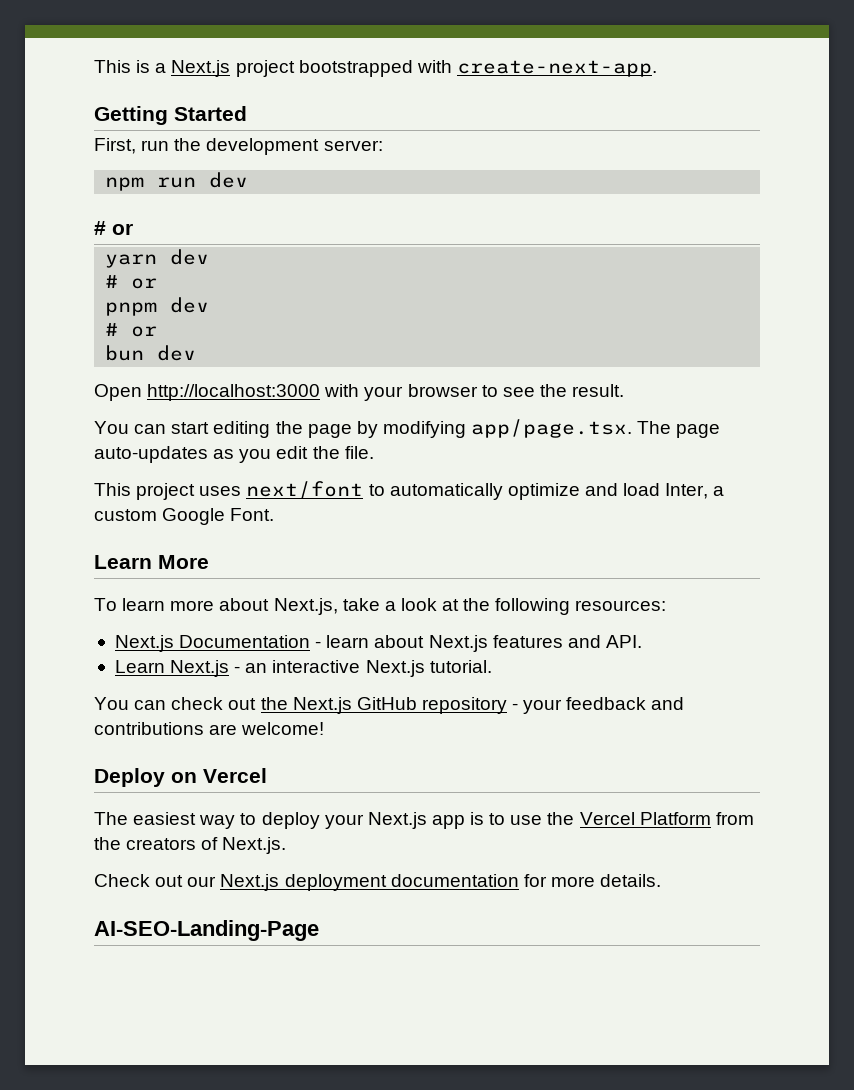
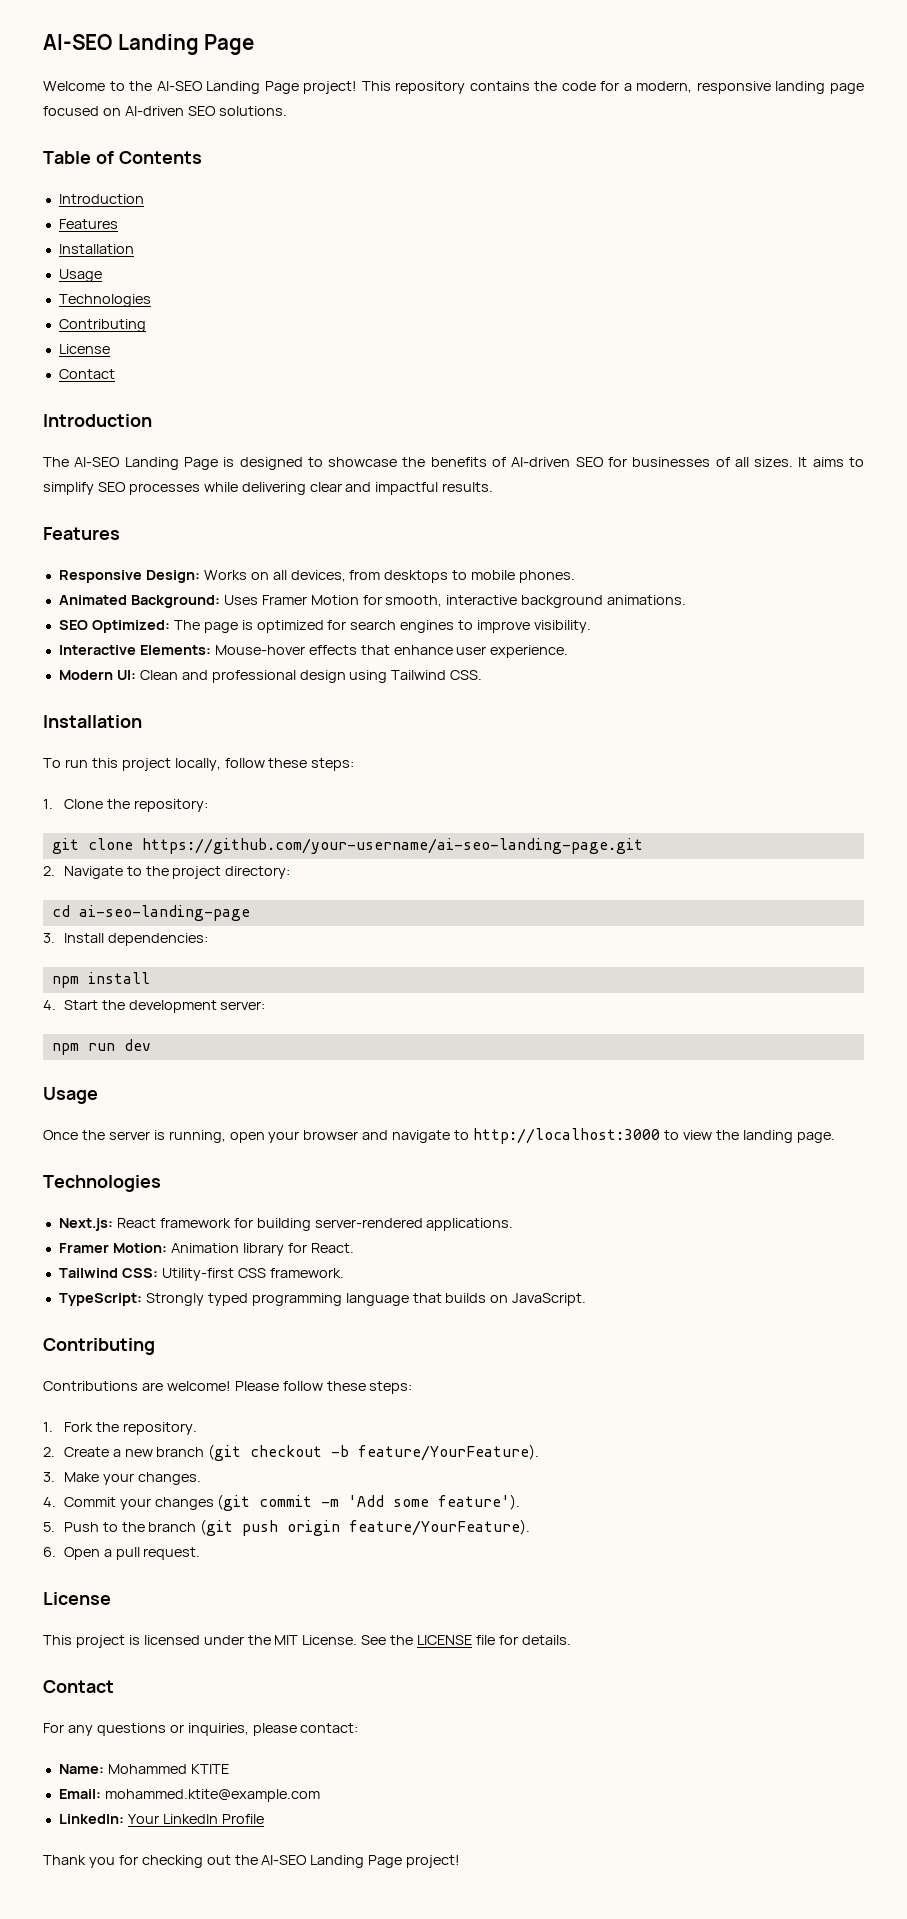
[94,60,657,77] [94,106,247,125] [94,138,170,154] This is a Next.js project bootstrapped with create-next-app. // Getting Started // First, run -> [43,34,255,55] [43,81,864,94] [43,106,287,116] [43,151,202,164] [58,194,144,204] [58,219,118,229] [58,244,134,254] [58,269,102,282] [58,294,151,307] [58,319,146,332] [58,344,110,354] [58,369,115,379] [43,414,152,427] [43,457,864,470] [43,482,494,495] [43,527,120,540] [58,570,576,583] [58,595,687,608] [58,620,592,633] [58,645,569,658] [58,670,483,683] [43,715,142,728] [43,758,355,771] [43,799,208,812] [51,838,643,854] [43,866,291,879] [51,905,250,921] [43,933,208,946] [51,972,150,988] [43,1000,98,1010] AI-SEO Landing Page // Welcome to the AI-SEO Landing Page project! This repository contains the code for a modern, responsive landing page focused on AI-driven SEO solutions. // Table of Contents // Introduction // Features // Installation // Usage // Technologies // Contributing // License // Contact // Introduction // The AI-SEO Landing Page is designed to showcase the benefits of AI-driven SEO for businesses of all sizes. It aims to simplify SEO processes while delivering clear and impactful results. // Features // Responsive Design: Works on all devices, from desktops to mobile phones. // Animated Background: Uses Framer Motion for smooth, interactive background animations. // SEO Optimized: The page is optimized for search engines to improve visibility. // Interactive Elements: Mouse-hover effects that enhance user experience. // Modern UI: Clean and professional design using Tailwind CSS. // Installation // To run this project locally, follow these steps: // 1. Clone the repository: // git clone https://github.com/your-username/ai-seo-landing-page.git // 2. Navigate to the project directory: // cd ai-seo-landing-page // 3. Install dependencies: // npm install // 4. Start
[94,221,133,235] [105,249,210,268] [105,275,158,289] [105,297,210,316] [105,323,158,337] [105,345,197,361] [94,384,625,401] [94,419,721,438] [94,446,374,463] [94,481,725,500] [94,508,275,525] [94,555,209,569] [94,598,667,615] [114,635,642,652] [114,660,492,677] [94,697,685,714] [94,722,325,735] [94,768,267,787] [94,812,754,829] [94,837,287,854] [94,874,662,891] [94,920,319,941] # or // yarn dev // # or // pnpm dev // # or // bun dev // Open http://localhost:3000 with your browser to see the result. // You can start editing the page by modifying app/page.tsx. The page auto-updates as you edit the file. // This project uses next/font to automatically optimize and load Inter, a custom Google Font. // Learn More // To learn more about Next.js, take a look at the following resources: // Next.js Documentation - learn about Next.js features and API. // Learn Next.js - an interactive Next.js tutorial. // You can check out the Next.js GitHub repository - your feedback and contributions are welcome! // Deploy on Vercel // The easiest way to deploy your Next.js app is to use the Vercel Platform from the creators of Next.js. // Check out our Next.js deployment documentation for more details. // AI-SEO-Landing-Page -> [43,1087,98,1104] [43,1128,835,1144] [43,1175,161,1192] [58,1218,514,1231] [58,1243,354,1256] [58,1268,344,1281] [58,1293,587,1306] [43,1338,155,1355] [43,1381,413,1394] [43,1422,197,1435] [43,1444,540,1461] [43,1472,201,1485] [43,1494,521,1511] [43,1519,531,1536] [43,1547,201,1560] [43,1592,111,1605] [43,1635,571,1648] [43,1680,114,1693] [43,1723,359,1736] [58,1764,229,1774] [58,1789,320,1802] [58,1814,264,1824] [43,1855,461,1868] Usage // Once the server is running, open your browser and navigate to http://localhost:3000 to view the landing page. // Technologies // Next.js: React framework for building server-rendered applications. // Framer Motion: Animation library for React. // Tailwind CSS: Utility-first CSS framework. // TypeScript: Strongly typed programming language that builds on JavaScript. // Contributing // Contributions are welcome! Please follow these steps: // 1. Fork the repository. // 2. Create a new branch (git checkout -b feature/YourFeature). // 3. Make your changes. // 4. Commit your changes (git commit -m 'Add some feature'). // 5. Push to the branch (git push origin feature/YourFeature). // 6. Open a pull request. // License // This project is licensed under the MIT License. See the LICENSE file for details. // Contact // For any questions or inquiries, please contact: // Name: Mohammed KTITE // Email: mohammed.ktite@example.com // LinkedIn: Your LinkedIn Profile // Thank you for checking out the AI-SEO Landing Page project!

